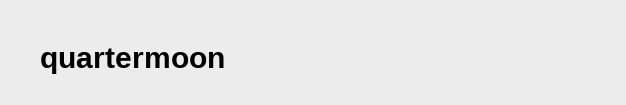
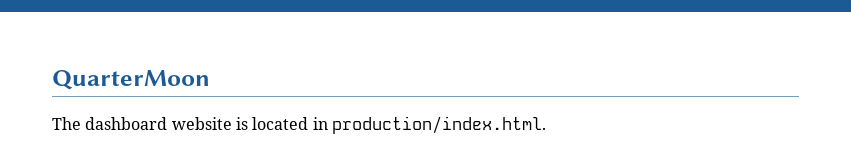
[40,48,225,74] quartermoon -> [52,70,210,90] [52,116,546,134] QuarterMoon // The dashboard website is located in production/index.html.

